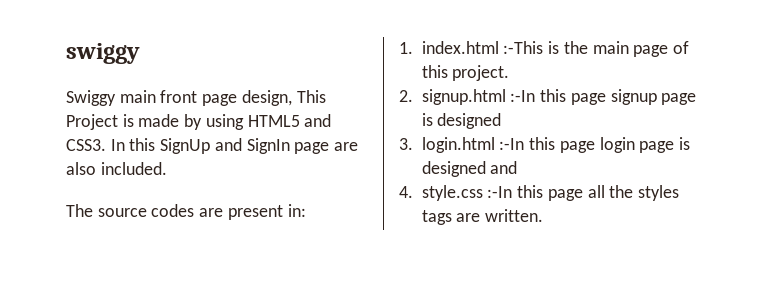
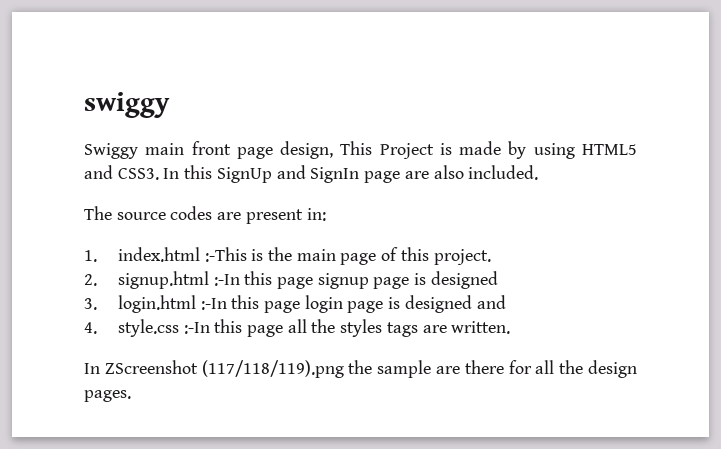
(544, 215) none -> [84,360,638,378] [84,390,131,402] // In ZScreenshot (117/118/119).png the sample are there for all the design pages.

